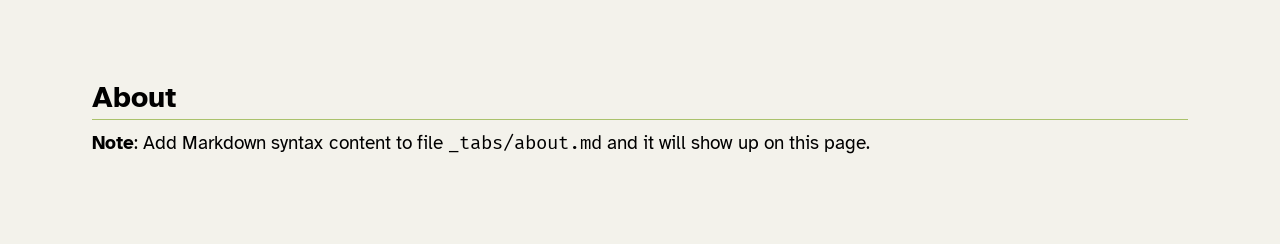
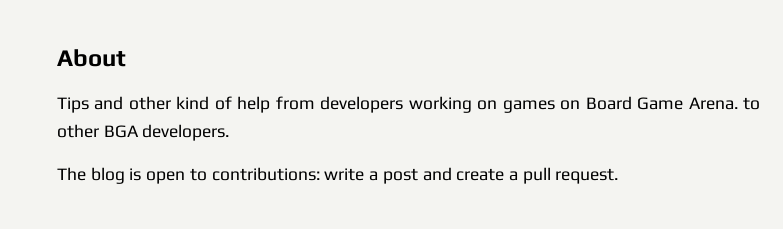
[92,133,870,154] Note: Add Markdown syntax content to file _tabs/about.md and it will show up on this page. -> [57,96,760,113] [57,124,230,141] [57,167,619,184] Tips and other kind of help from developers working on games on Board Game Arena. to other BGA developers. // The blog is open to contributions: write a post and create a pull request.

